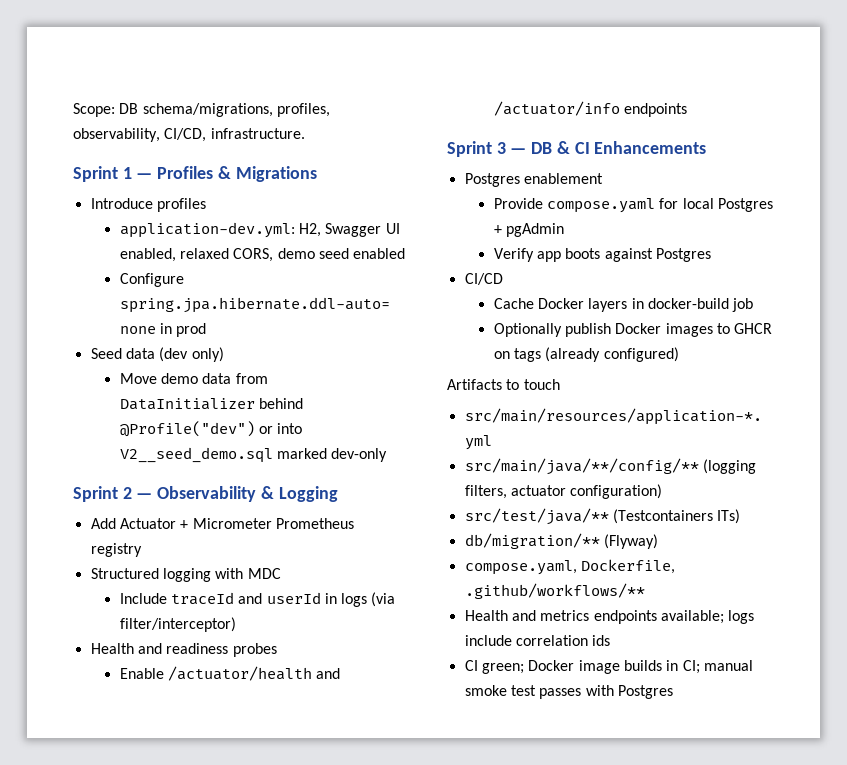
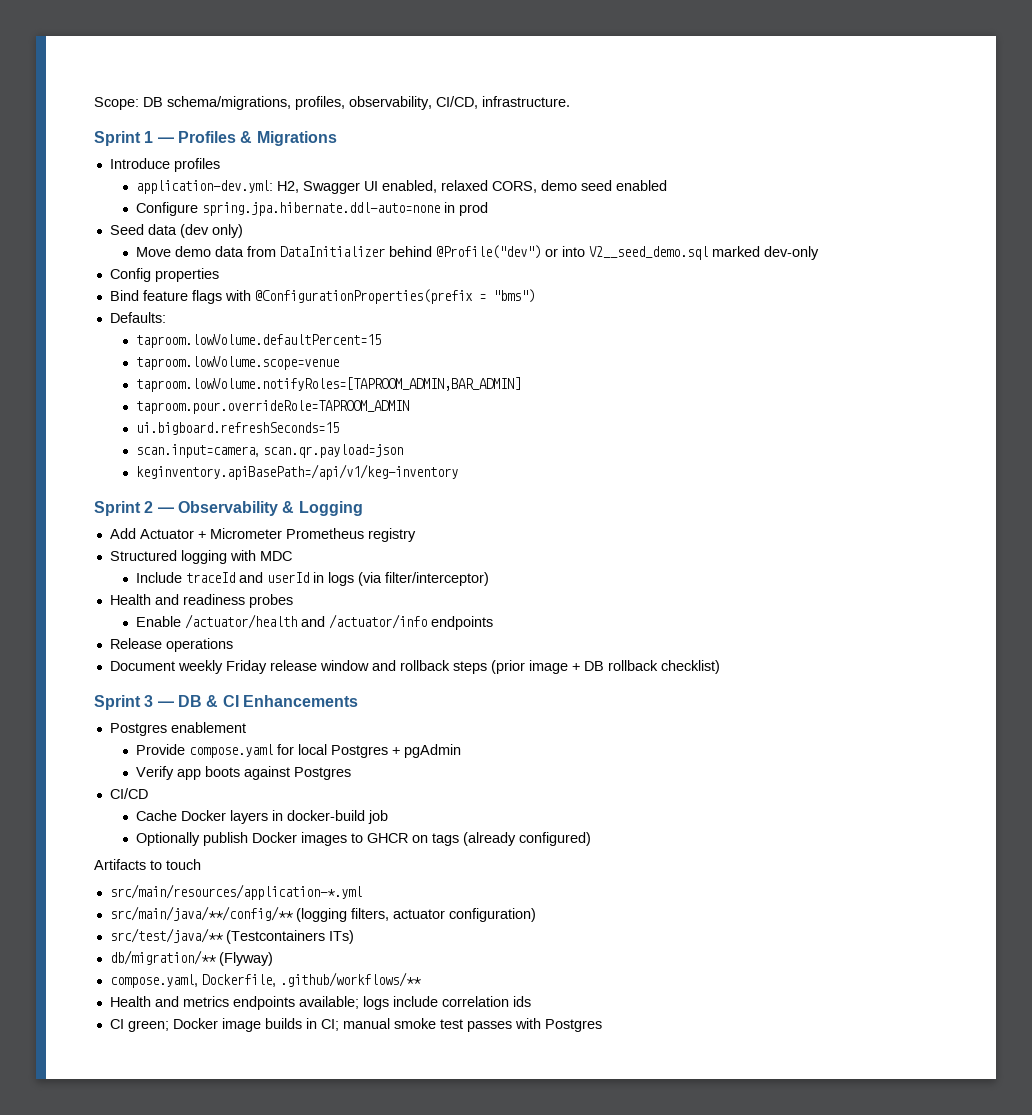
(388, 455) none -> [109,268,219,282] [109,289,535,304] [109,312,166,323] [135,334,381,348] [135,356,339,370] [135,377,521,392] [135,400,409,414] [135,422,339,435] [135,444,403,458] [135,464,458,480] // Config properties // Bind feature flags with @ConfigurationProperties(prefix = "bms") // Defaults: // taproom.lowVolume.defaultPercent=15 // taproom.lowVolume.scope=venue // taproom.lowVolume.notifyRoles=[TAPROOM_ADMIN,BAR_ADMIN] // taproom.pour.overrideRole=TAPROOM_ADMIN // ui.bigboard.refreshSeconds=15 // scan.input=camera, scan.qr.payload=json // keginventory.apiBasePath=/api/v1/keg-inventory
(687, 110) none -> [109,638,233,652] [109,660,720,674] // Release operations // Document weekly Friday release window and rollback steps (prior image + DB rollback checklist)

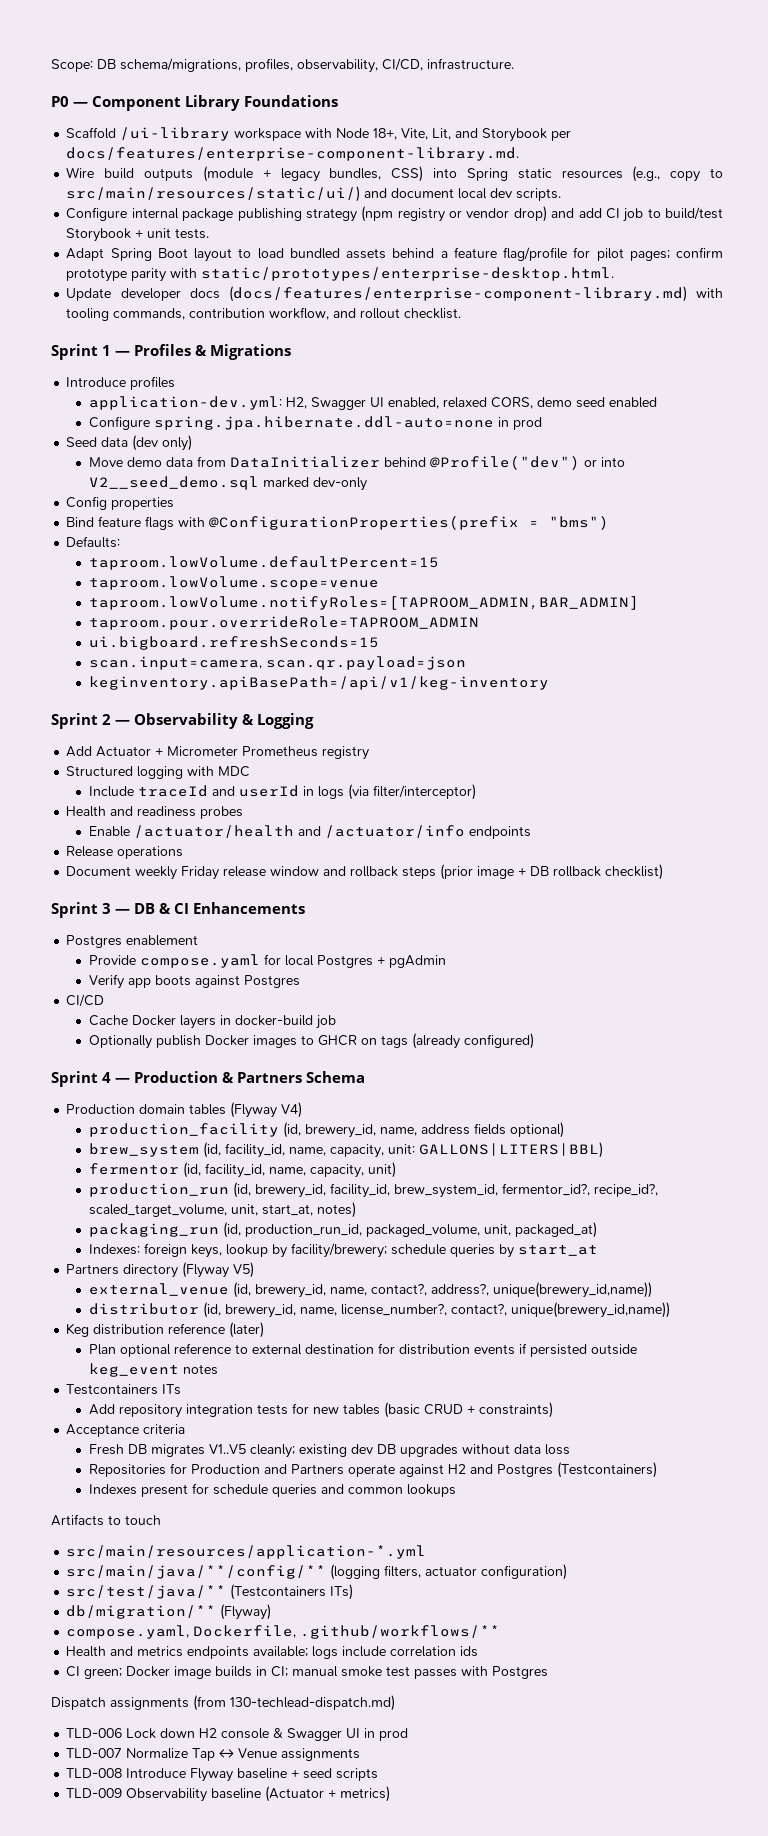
(570, 101) none -> [51,95,339,111] [66,127,572,142] [66,147,520,161] [66,166,723,182] [66,186,562,202] [66,206,723,222] [66,228,210,242] [66,247,724,262] [66,267,615,282] [66,286,723,302] [66,307,462,321] // P0 — Component Library Foundations // Scaffold /ui-library workspace with Node 18+, Vite, Lit, and Storybook per docs/features/enterprise-component-library.md. // Wire build outputs (module + legacy bundles, CSS) into Spring static resources (e.g., copy to src/main/resources/static/ui/) and document local dev scripts. // Configure internal package publishing strategy (npm registry or vendor drop) and add CI job to build/test Storybook + unit tests. // Adapt Spring Boot layout to load bundled assets behind a feature flag/profile for pilot pages; confirm prototype parity with static/prototypes/enterprise-desktop.html. // Update developer docs (docs/features/enterprise-component-library.md) with tooling commands, contribution workflow, and rollout checklist.
(591, 839) none -> [51,1071,366,1087] [66,1102,303,1118] [88,1122,564,1138] [88,1142,603,1158] [88,1162,396,1178] [88,1182,658,1198] [88,1202,356,1218] [88,1222,597,1238] [88,1243,598,1258] [66,1262,255,1278] [88,1282,652,1298] [88,1302,670,1318] [66,1322,265,1338] [88,1343,637,1357] [88,1363,218,1377] [66,1384,182,1395] [88,1402,553,1418] [66,1424,186,1437] [88,1444,570,1458] [88,1462,657,1478] [88,1483,456,1497] // Sprint 4 — Production & Partners Schema // Production domain tables (Flyway V4) // production_facility (id, brewery_id, name, address fields optional) // brew_system (id, facility_id, name, capacity, unit: GALLONS|LITERS|BBL) // fermentor (id, facility_id, name, capacity, unit) // production_run (id, brewery_id, facility_id, brew_system_id, fermentor_id?, recipe_id?, scaled_target_volume, unit, start_at, notes) // packaging_run (id, production_run_id, packaged_volume, unit, packaged_at) // Indexes: foreign keys, lookup by facility/brewery; schedule queries by start_at // Partners directory (Flyway V5) // external_venue (id, brewery_id, name, contact?, address?, unique(brewery_id,name)) // distributor (id, brewery_id, name, license_number?, contact?, unique(brewery_id,name)) // Keg distribution reference (later) // Plan optional reference to external destination for distribution events if persisted outside keg_event notes // Testcontainers ITs // Add repository integration tests for new tables (basic CRUD + constraints) // Acceptance criteria // Fresh DB migrates V1..V5 cleanly; existing dev DB upgrades without data loss // Repositories for Production and Partners operate against H2 and Postgres (Testcontainers) // Indexes present for schedule queries and common lookups
(602, 1025) none -> [51,1695,395,1711] [66,1728,409,1741] [66,1748,361,1761] [66,1768,379,1782] [66,1786,391,1802] // Dispatch assignments (from 130-techlead-dispatch.md) // TLD-006 Lock down H2 console & Swagger UI in prod // TLD-007 Normalize Tap ↔ Venue assignments // TLD-008 Introduce Flyway baseline + seed scripts // TLD-009 Observability baseline (Actuator + metrics)

